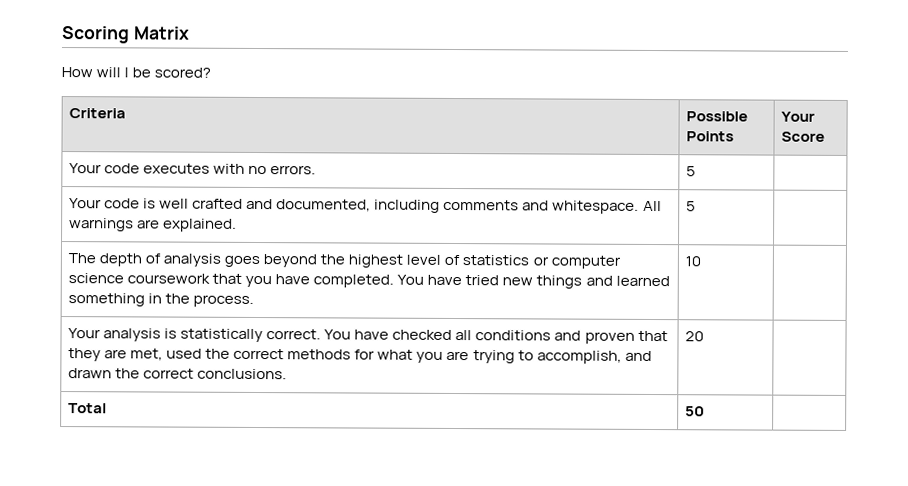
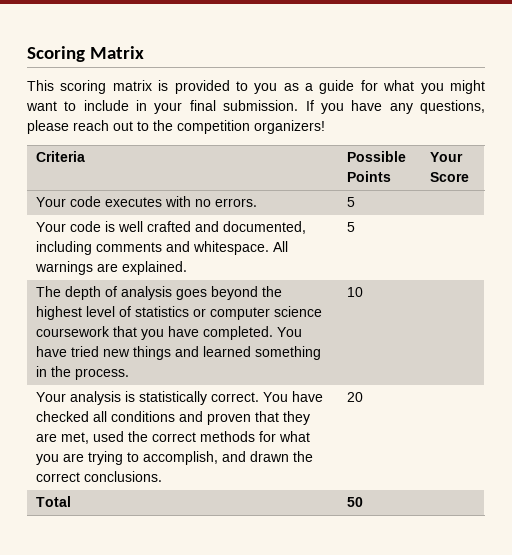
[61,67,212,78] How will I be scored? -> [27,80,485,94] [26,100,486,114] [27,120,325,134] This scoring matrix is provided to you as a guide for what you might want to include in your final submission. If you have any questions, please reach out to the competition organizers!

